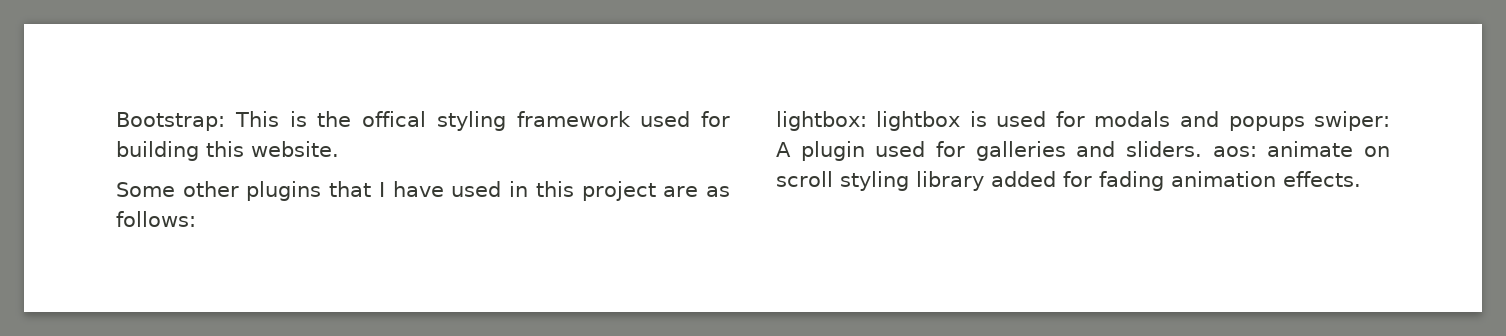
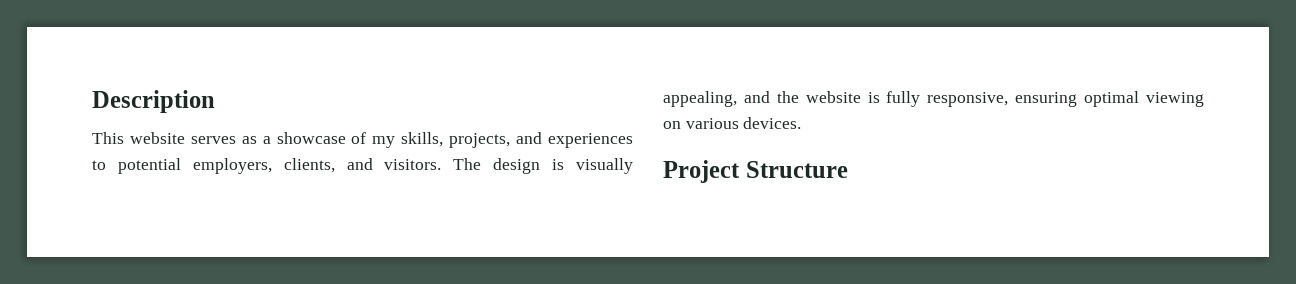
[116,111,730,131] [116,141,339,161] [116,181,731,201] [116,211,196,227] [776,111,1390,131] [776,141,1390,161] [776,171,1361,191] Bootstrap: This is the offical styling framework used for building this website. // Some other plugins that I have used in this project are as follows: // lightbox: lightbox is used for modals and popups swiper: A plugin used for galleries and sliders. aos: animate on scroll styling library added for fading animation effects. -> [92,90,215,113] [92,132,634,148] [92,158,634,174] [663,91,1204,107] [663,117,802,129] [663,160,848,183] Description // This website serves as a showcase of my skills, projects, and experiences to potential employers, clients, and visitors. The design is visually appealing, and the website is fully responsive, ensuring optimal viewing on various devices. // Project Structure

